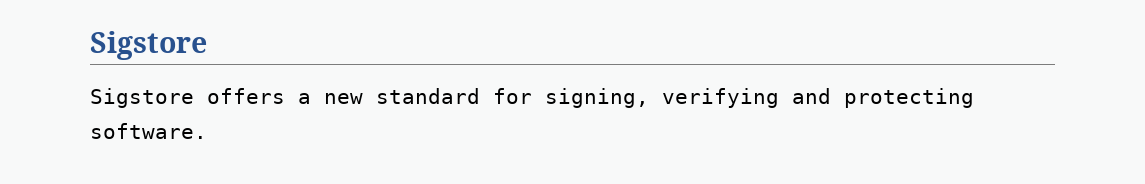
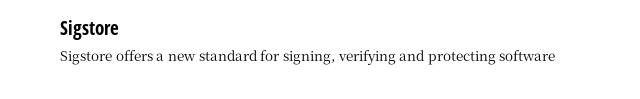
[90,123,207,139] software. -> [499,50,556,61] software

